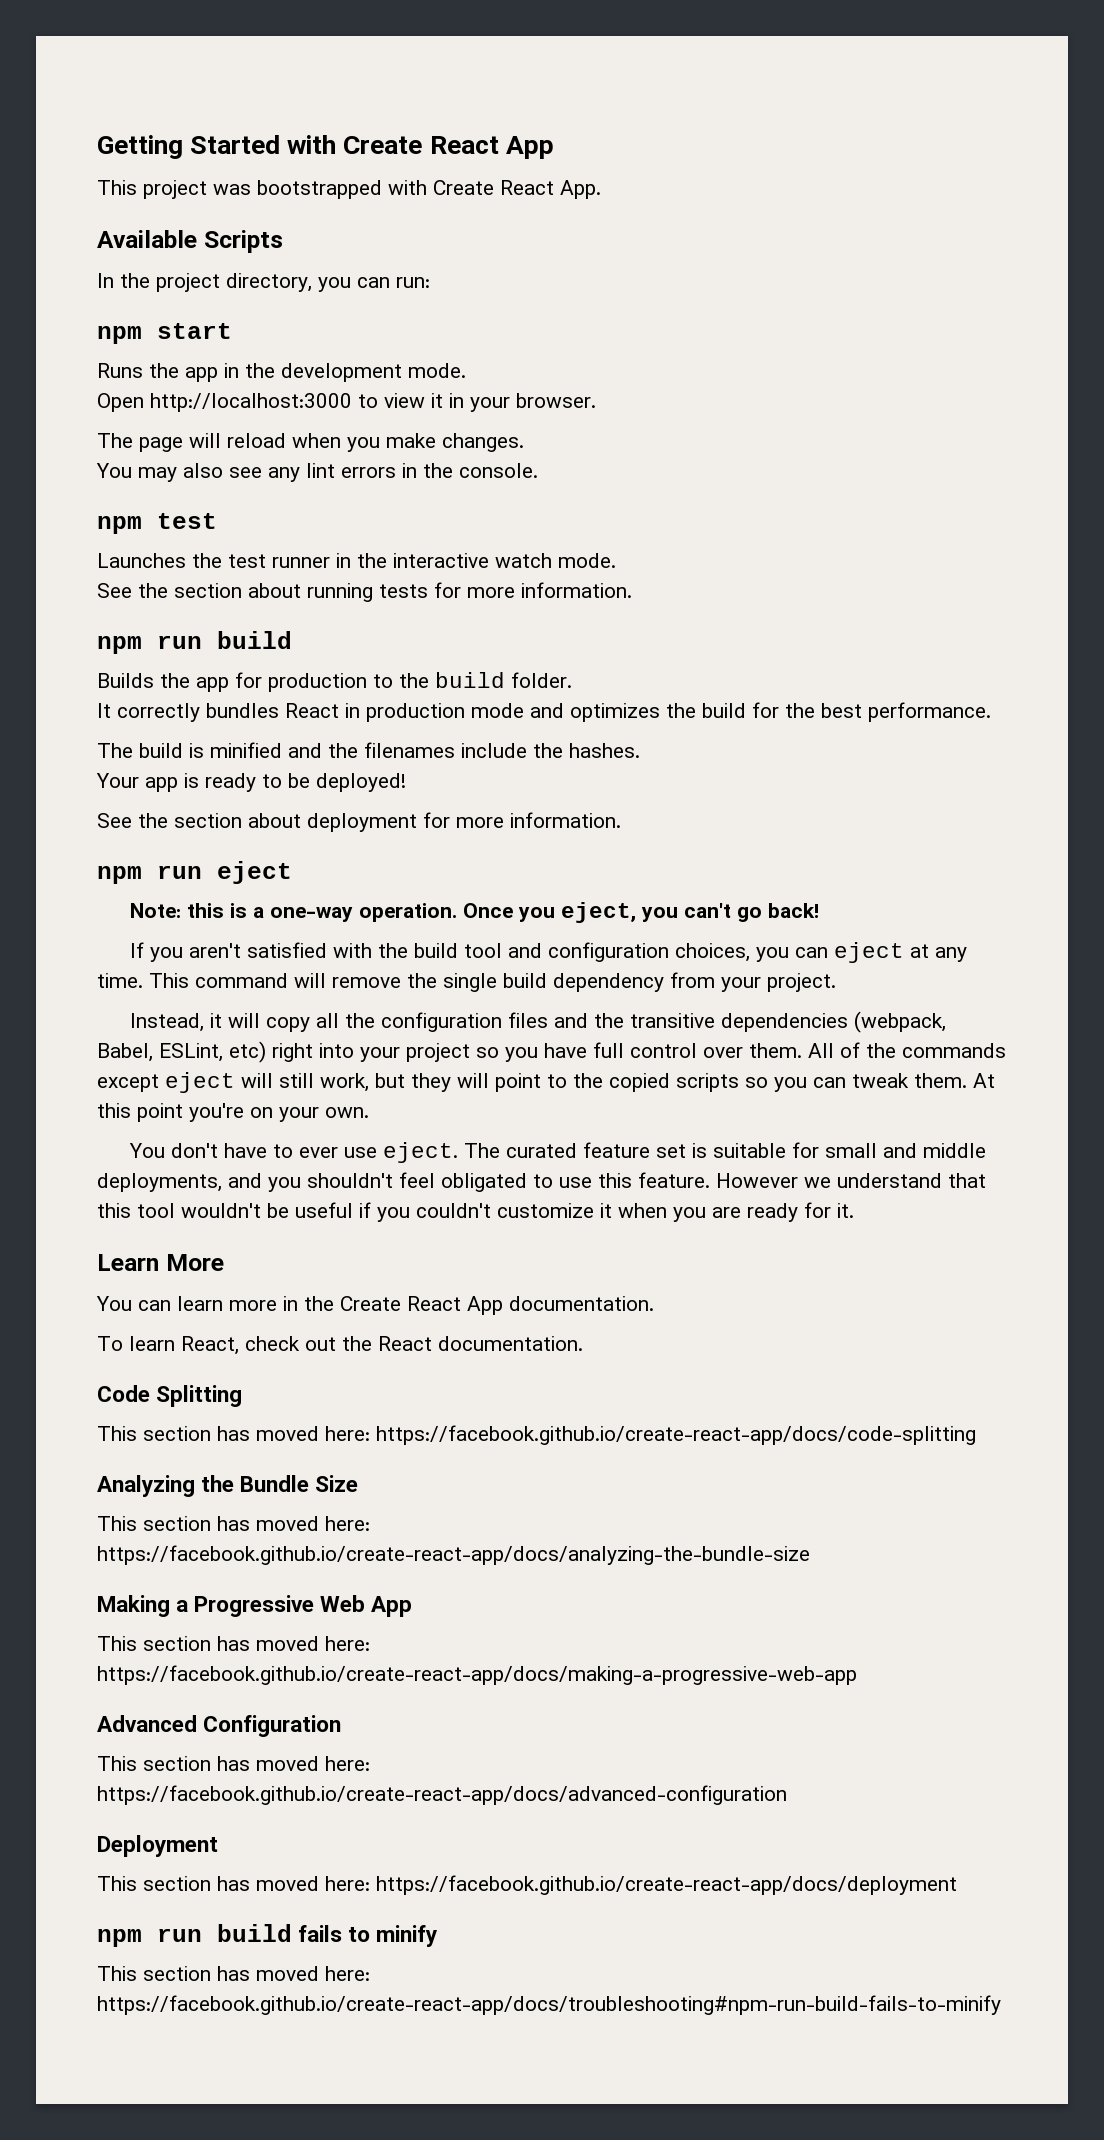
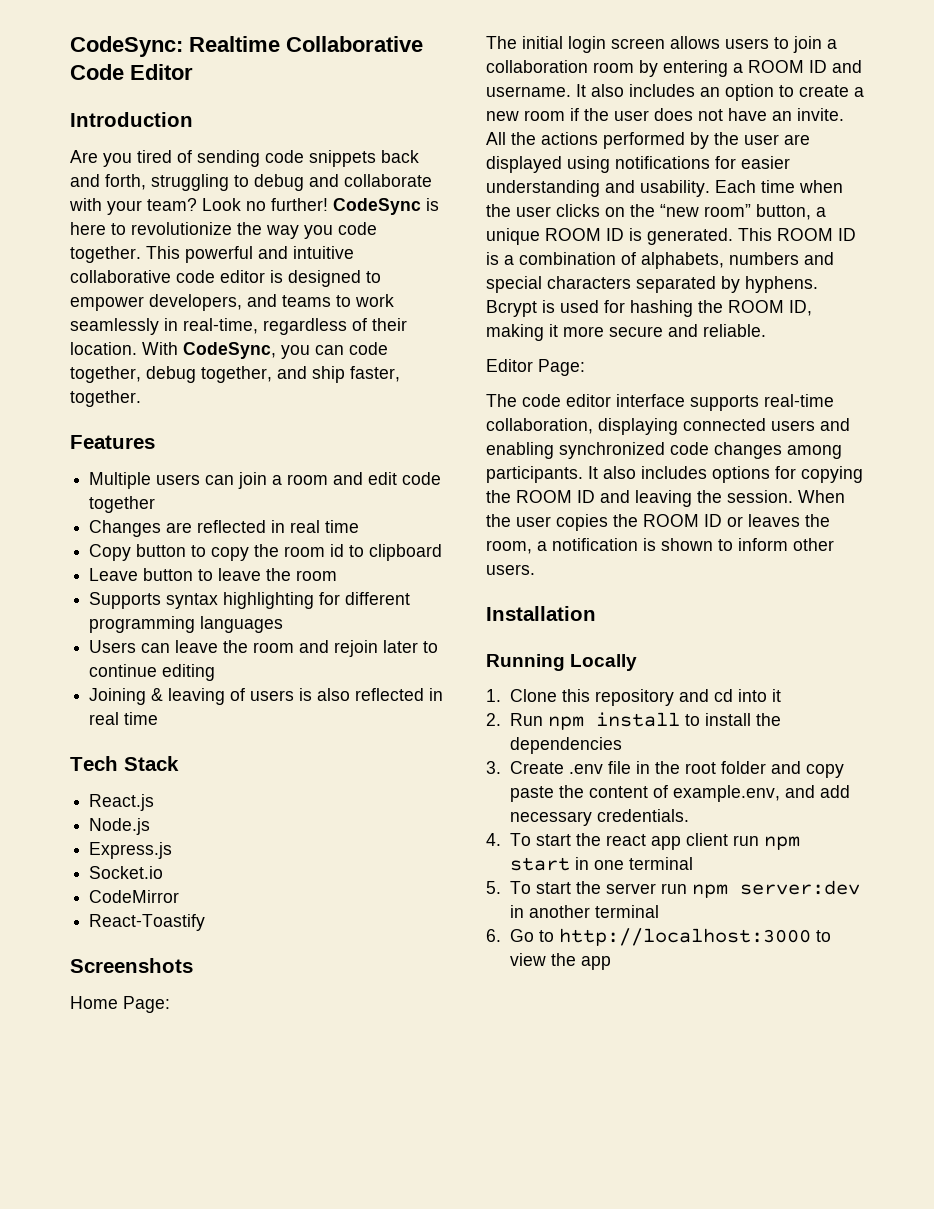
[97,135,554,159] [97,180,601,199] [97,230,283,253] [97,273,430,292] [97,323,232,344] [97,363,466,382] [97,393,596,412] [97,433,524,452] [96,463,538,482] [97,513,217,534] [97,553,616,568] [97,582,632,602] [97,631,292,654] [97,672,572,692] [97,702,991,722] [97,742,640,758] [96,773,406,792] [97,812,621,832] [97,861,292,884] [129,902,819,923] [129,942,967,963] [97,972,836,992] [129,1011,946,1033] [97,1041,1006,1063] [97,1072,995,1093] [97,1103,369,1122] [128,1142,986,1163] [97,1172,986,1192] [97,1202,854,1222] [97,1254,224,1271] [96,1296,654,1315] [97,1336,583,1355] [97,1385,243,1407] [97,1425,976,1445] [97,1475,359,1497] [97,1516,370,1531] [97,1545,810,1565] [97,1595,413,1617] [97,1636,370,1651] [97,1665,857,1685] [97,1715,342,1737] [97,1756,370,1771] [97,1785,787,1805] [97,1835,218,1857] [97,1875,957,1895] [97,1924,438,1947] [97,1966,370,1981] [97,1995,1001,2015] Getting Started with Create React App // This project was bootstrapped with Create React App. // Available Scripts // In the project directory, you can run: // npm start // Runs the app in the development mode. // Open http://localhost:3000 to view it in your browser. // The page will reload when you make changes. // You may also see any lint errors in the console. // npm test // Launches the test runner in the interactive watch mode. // See the section about running tests for more information. // npm run build // Builds the app for production to the build folder. // It correctly bundles React in production mode and optimizes the build for the best performance. // The build is minified and the filenames include the hashes. // Your app is ready to be deployed! // See the section about deployment for more information. // npm run eject // Note: this is a one-way operation. Once you eject, you can't go back! // If you aren't satisfied with the build tool and configuration choices, you can eject at any time. This command will remove the single build dependency from your project. // Instead, it will copy all the configuration files and the transitive dependencies (webpack, Babel, ESLint, etc) right into your project so you have full control over them. All of the commands except eject will still work, but they will point to the copied scripts so you can tweak them. At this point you're on your own. // You don't have to ever use eject. The curated feature set is suitable for small and middle deployments, and you shouldn't feel obligated to use this feature. However we understand that this tool wouldn't be useful if you couldn't customize it when you are ready for it. // Learn More // You can learn more in the Create React App documentation. // To learn React, check out the React documentation. // Code Splitting // This section has moved here: https://facebook.github.io/create-react-app/docs/code-splitting // Analyzing the Bundle Size // This section has moved here: https://facebook.github.io/create-react-app/docs/analyzing-the-bundle-size // Making a Progressive Web App // This section has moved here: https://facebook.github.io/create-react-app/docs/making-a-progressive-web-app // Advanced Configuration // This section has moved here: https://facebook.github.io/create-react-app/docs/advanced-configuration // Deployment // This section has moved here: https://facebook.github.io/create-react-app/docs/deployment // npm run build fails to minify // This section has moved here: https://facebook.github.io/create-react-app/docs/troubleshooting#npm-run-build-fails-to-minify -> [70,36,423,57] [70,64,193,80] [70,112,193,127] [70,150,419,167] [70,174,432,191] [69,198,439,215] [70,222,377,239] [70,246,354,263] [70,270,381,287] [70,294,394,311] [70,318,407,335] [70,342,388,359] [70,366,400,383] [70,390,141,407] [70,435,155,449] [89,472,442,489] [89,496,156,513] [89,520,360,537] [89,544,443,561] [89,568,338,581] [89,592,411,609] [89,616,284,633] [89,640,439,657] [89,664,216,681] [89,688,444,705] [89,712,159,725] [70,756,179,771] [89,794,155,811] [89,818,151,835] [89,842,173,859] [89,866,164,879] [89,890,180,903] [89,914,206,931] [70,958,193,973] [70,996,170,1013] [486,36,837,53] [486,60,862,77] [486,84,864,101] [486,108,844,121] [486,132,810,149] [486,156,790,173] [486,180,843,197] [486,204,826,220] [486,228,856,245] [486,252,834,269] [486,276,818,293] [486,300,812,317] [486,324,766,341] [486,359,585,376] [486,394,834,411] [486,418,850,435] [486,442,842,459] [486,466,863,483] [486,490,845,507] [486,514,830,531] [486,538,834,554] [486,564,535,575] [486,606,596,621] [486,654,638,671] [486,689,781,706] [486,712,781,730] [509,737,622,754] [486,761,844,778] [509,785,850,802] [509,809,689,826] [486,833,800,850] [509,857,693,871] [486,880,860,898] [509,905,659,918] [486,928,831,946] [509,953,611,970] CodeSync: Realtime Collaborative Code Editor // Introduction // Are you tired of sending code snippets back and forth, struggling to debug and collaborate with your team? Look no further! CodeSync is here to revolutionize the way you code together. This powerful and intuitive collaborative code editor is designed to empower developers, and teams to work seamlessly in real-time, regardless of their location. With CodeSync, you can code together, debug together, and ship faster, together. // Features // Multiple users can join a room and edit code together // Changes are reflected in real time // Copy button to copy the room id to clipboard // Leave button to leave the room // Supports syntax highlighting for different programming languages // Users can leave the room and rejoin later to continue editing // Joining & leaving of users is also reflected in real time // Tech Stack // React.js // Node.js // Express.js // Socket.io // CodeMirror // React-Toastify // Screenshots // Home Page: // The initial login screen allows users to join a collaboration room by entering a ROOM ID and username. It also includes an option to create a new room if the user does not have an invite. All the actions performed by the user are displayed using notifications for easier understanding and usability. Each time when the user clicks on the “new room” button, a unique ROOM ID is generated. This ROOM ID is a combination of alphabets, numbers and special characters separated by hyphens. Bcrypt is used for hashing the ROOM ID, making it more secure and reliable. // Editor Page: // The code editor interface supports real-time collaboration, displaying connected users and enabling synchronized code changes among participants. It also includes options for copying the ROOM ID and leaving the session. When the user copies the ROOM ID or leaves the room, a notification is shown to inform other users. // Installation // Running Locally // 1. Clone this repository and cd into it // 2. Run npm install to install the dependencies // 3. Create .env file in the root folder and copy paste the content of example.env, and add necessary credentials. // 4. To start the react app client run npm start in one terminal // 5. To start the server run npm server:dev in another terminal // 6. Go to http://localhost:3000 to view the app

